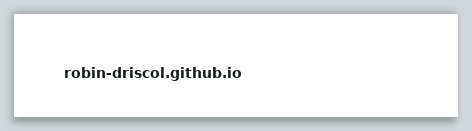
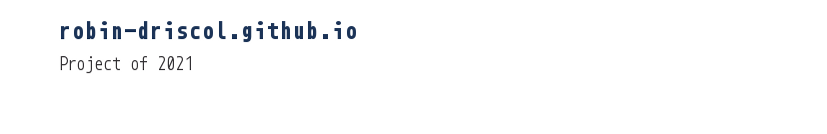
(242, 74) none -> [57,56,194,74] // Project of 2021

